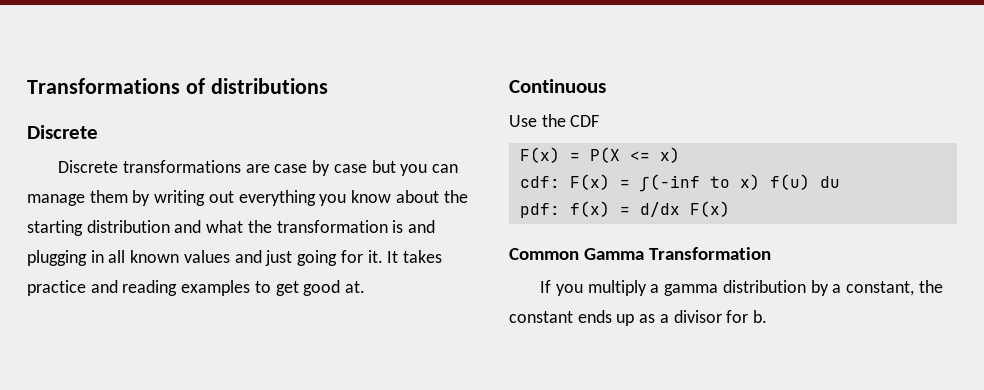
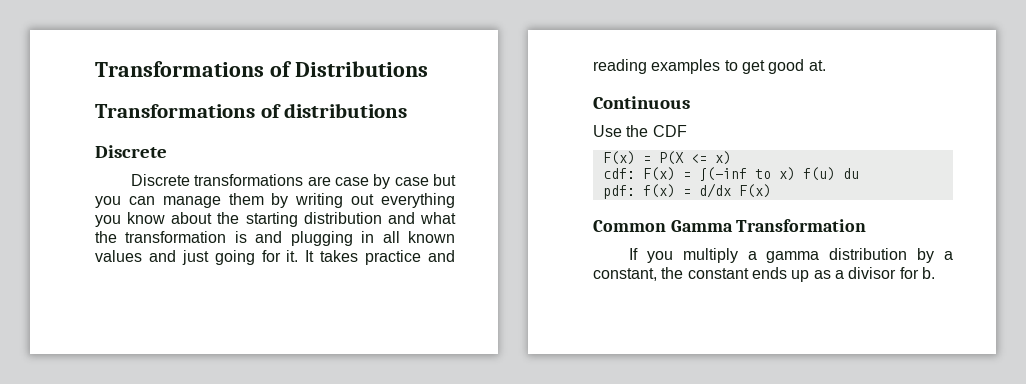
[27,78,205,94] Transformations of -> [95,61,428,77] [95,104,281,118] Transformations of Distributions // Transformations of

